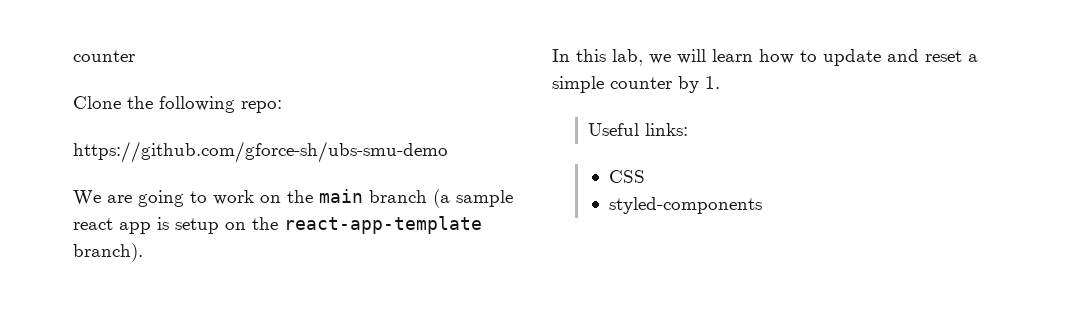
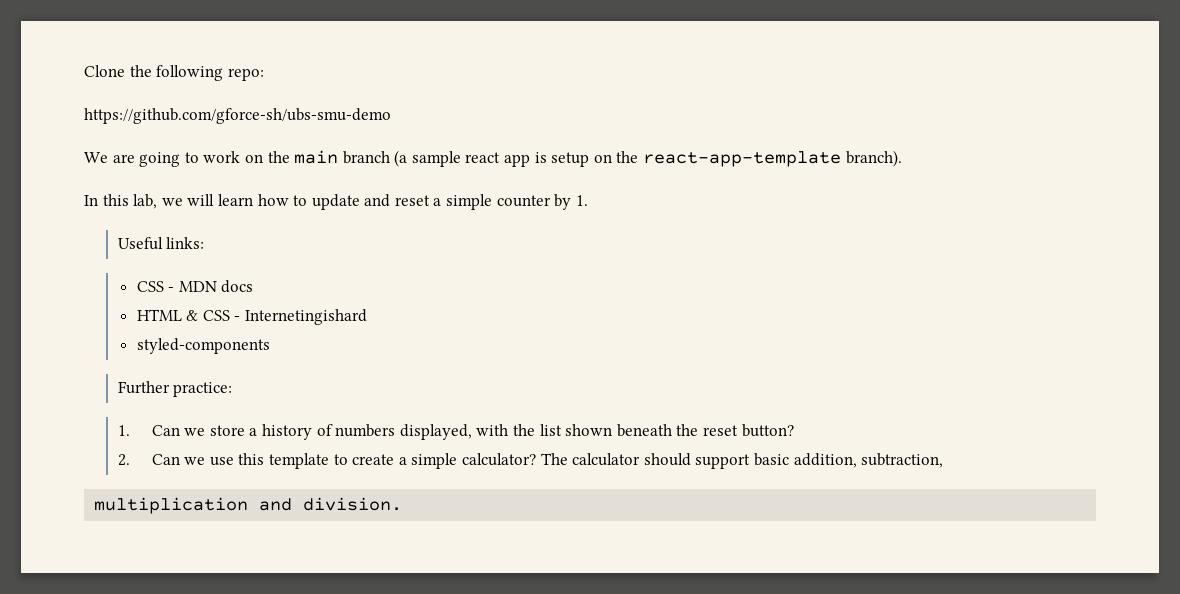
[73,50,135,62] counter // -> (84, 71) none
[609,197,763,214] // styled-components -> [168,280,254,293] [136,309,367,325] [136,338,270,354] [117,381,233,397] [117,424,794,440] [117,453,944,469] [94,497,403,514] - MDN docs // HTML & CSS - Internetingishard // styled-components // Further practice: // 1. Can we store a history of numbers displayed, with the list shown beneath the reset button? // 2. Can we use this template to create a simple calculator? The calculator should support basic addition, subtraction, // multiplication and division.

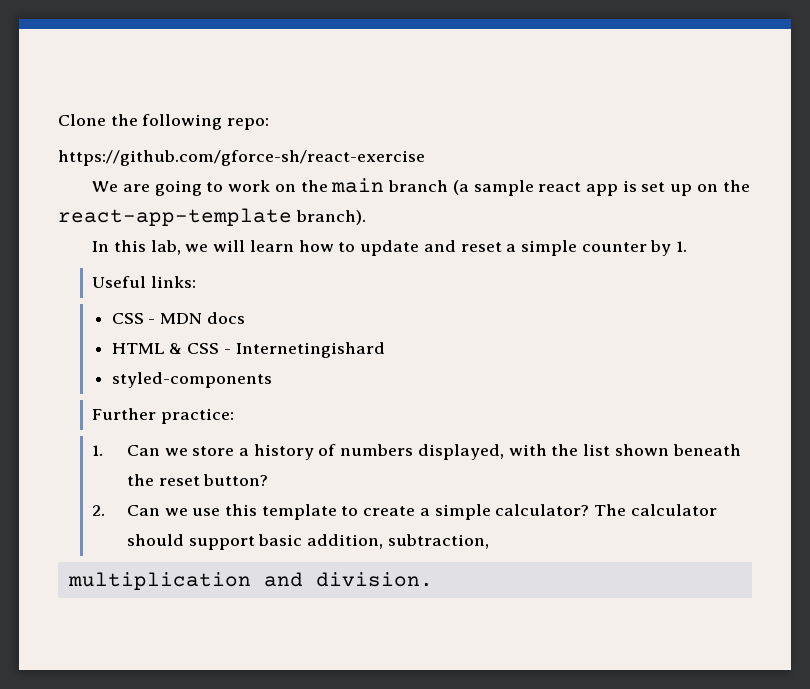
[84,108,391,124] https://github.com/gforce-sh/ubs-smu-demo -> [58,150,425,166] https://github.com/gforce-sh/react-exercise
[551,152,590,167] setup -> [641,182,693,196] set up

